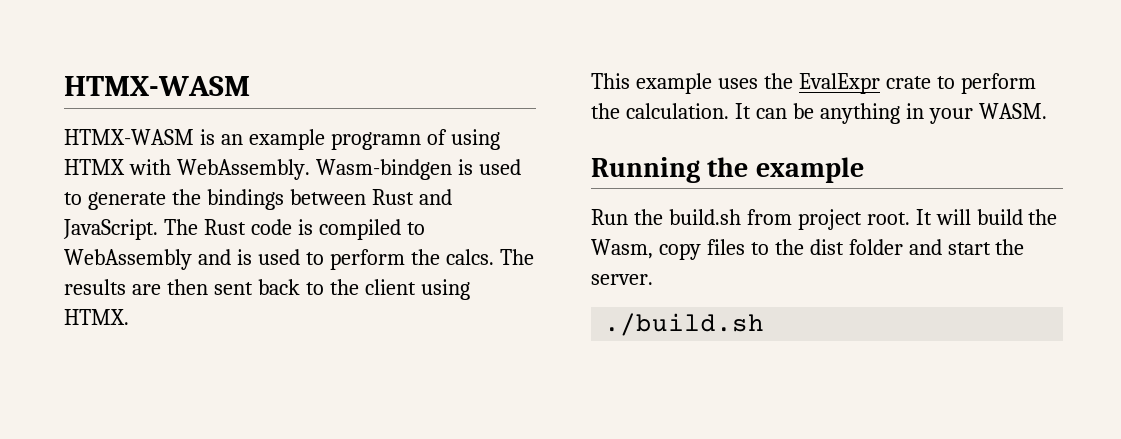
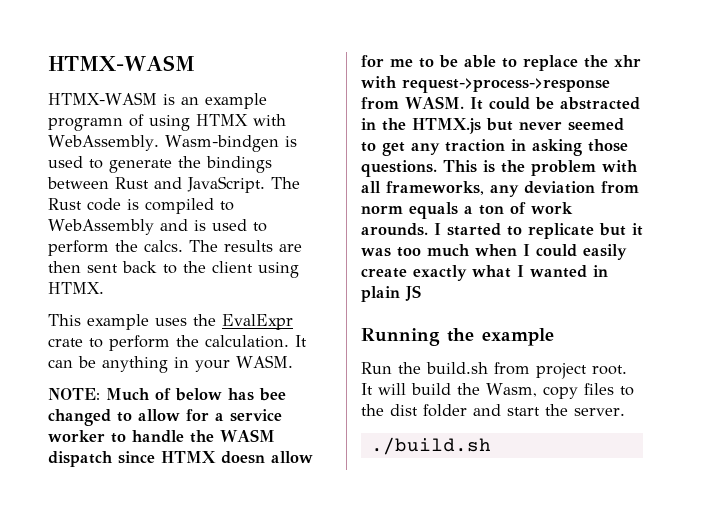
(1047, 111) none -> [48,388,286,401] [48,409,282,426] [48,429,275,443] [48,451,313,467] [361,55,641,71] [361,76,610,93] [361,96,640,110] [361,118,624,134] [361,139,628,156] [361,160,638,177] [361,181,639,197] [361,202,573,219] [361,223,643,239] [361,244,627,260] [361,265,608,281] [361,285,421,302] // NOTE: Much of below has bee changed to allow for a service worker to handle the WASM dispatch since HTMX doesn allow for me to be able to replace the xhr with request->process->response from WASM. It could be abstracted in the HTMX.js but never seemed to get any traction in asking those questions. This is the problem with all frameworks, any deviation from norm equals a ton of work arounds. I started to replicate but it was too much when I could easily create exactly what I wanted in plain JS

